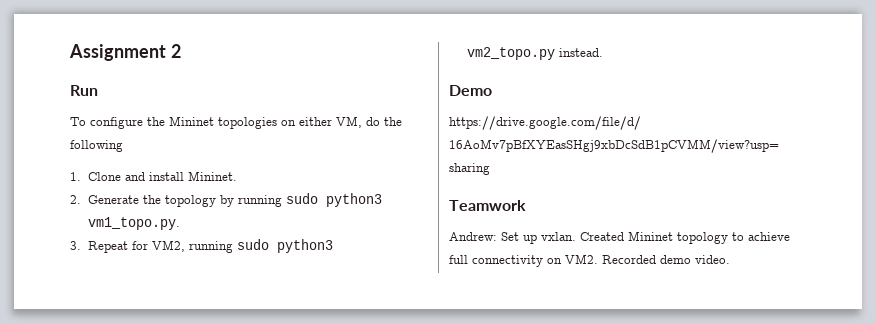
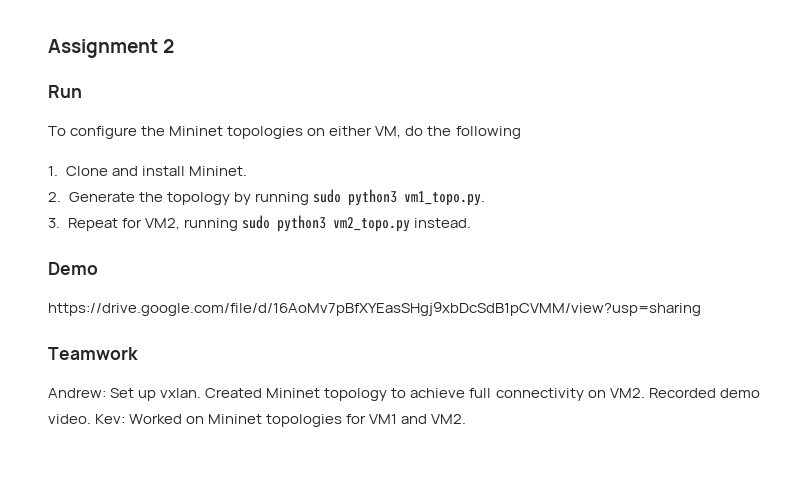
(730, 259) none -> [95,414,467,427] Kev: Worked on Mininet topologies for VM1 and VM2.

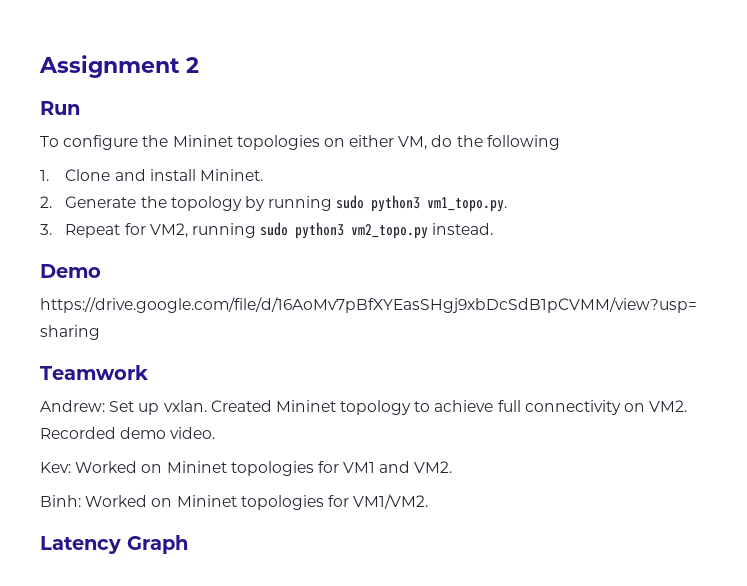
(91, 419) none -> (216, 433) //
(467, 419) none -> [40,494,429,510] [40,535,188,554] // Binh: Worked on Mininet topologies for VM1/VM2. // Latency Graph

